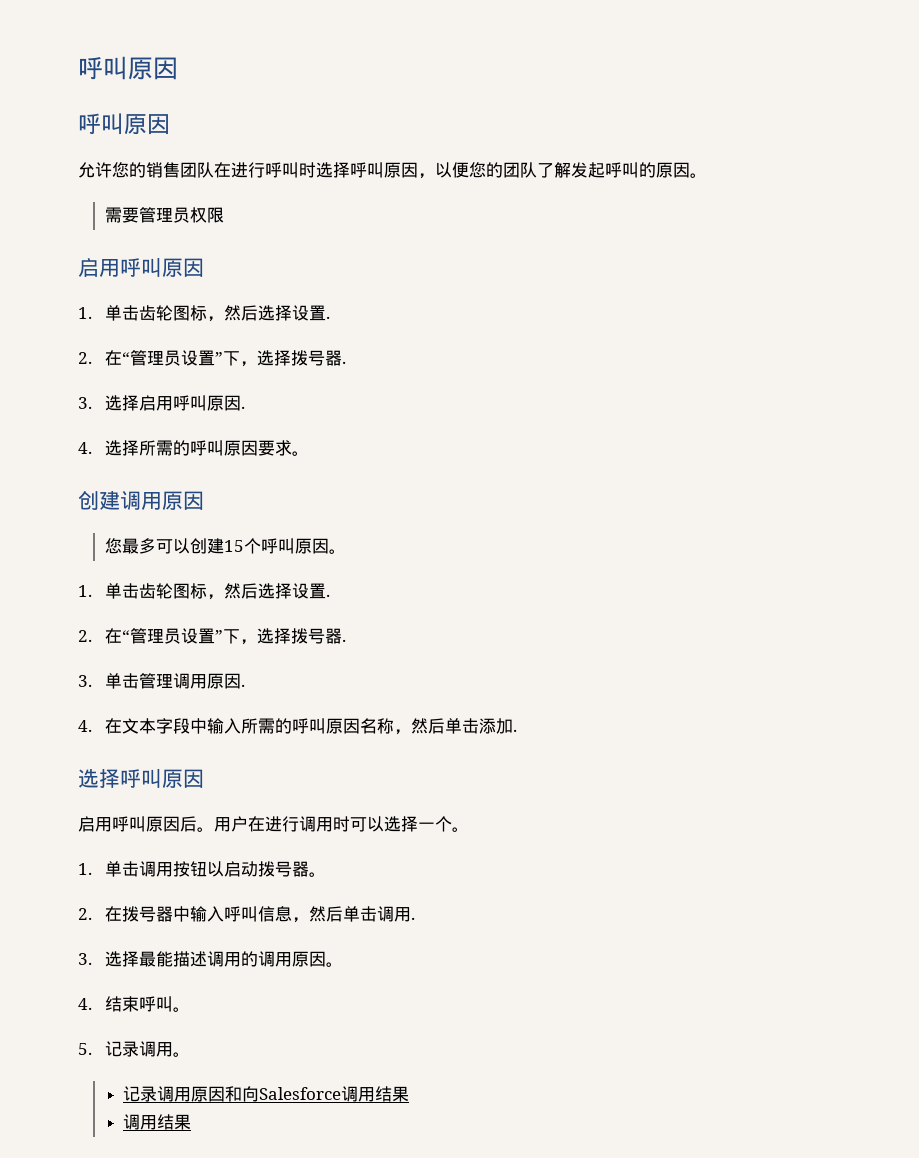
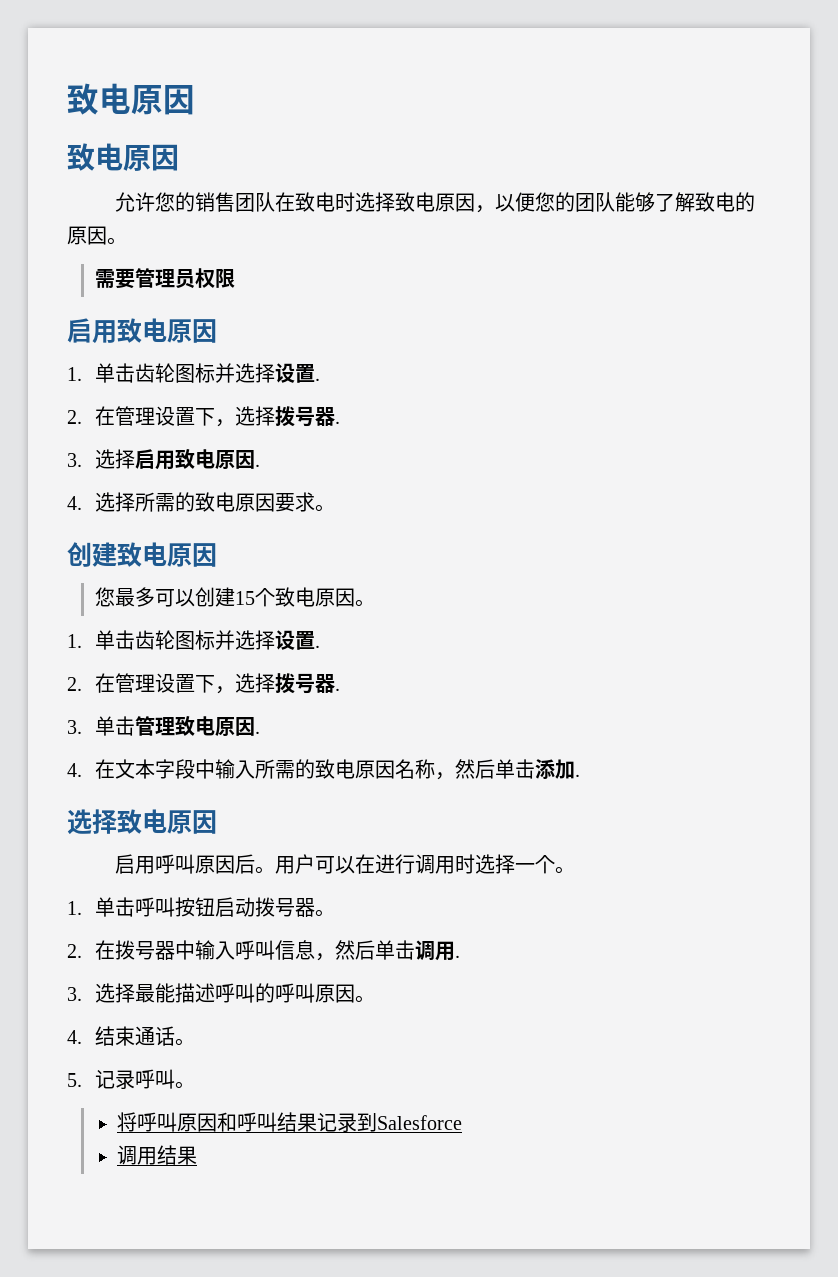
[78,56,178,80] [78,113,124,135] 呼叫原因 // 呼叫 -> [67,83,195,115] [67,143,123,171] 致电原因 // 致电
[231,162,384,178] 进行呼叫时选择呼叫 -> [295,192,436,212] 致电时选择致电
[537,162,639,178] 了解发起呼叫 -> [615,192,736,212] 能够了解致电
[120,258,162,277] 呼叫 -> [117,318,167,343] 致电
[206,305,330,322] [78,350,223,366] ，然后选择设置. // 2.在“管理员设置” -> [215,363,321,383] [67,406,196,426] 并选择设置. // 2.在管理设置
[172,395,207,411] 呼叫 -> [175,449,216,469] 致电
[189,440,224,456] 呼叫 -> [195,492,236,512] 致电
[120,491,162,510] 调用 -> [117,542,167,567] 致电
[260,538,295,554] 呼叫 -> [275,587,316,607] 致电
[206,583,330,600] [78,628,223,644] ，然后选择设置. // 2.在“管理员设置” -> [215,630,321,650] [67,673,196,693] 并选择设置. // 2.在管理设置
[172,673,207,689] 调用 -> [175,716,216,736] 致电
[291,718,326,734] 呼叫 -> [315,759,356,779] 致电
[120,769,162,788] 呼叫 -> [117,809,167,834] 致电
(248, 824) none -> [315,856,356,874] 可以
[350,816,384,832] 可以 -> (476, 864) none
[138,861,224,877] 调用按钮以 -> [135,897,216,917] 呼叫按钮
[206,951,292,967] 调用的调用 -> [215,983,316,1003] 呼叫的呼叫
[138,996,173,1012] 呼叫 -> [135,1026,176,1046] 通话
[138,1041,190,1057] [123,1086,410,1102] 调用。 // 记录调用原因和向Salesforce调用结果 -> [135,1069,196,1089] [117,1112,463,1132] 呼叫。 // 将呼叫原因和呼叫结果记录到Salesforce

